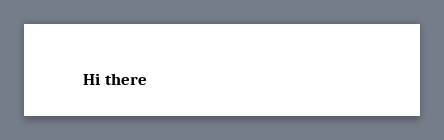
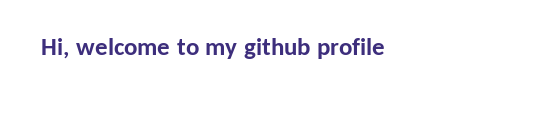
[83,73,147,85] Hi there -> [41,38,385,59] Hi, welcome to my github profile

